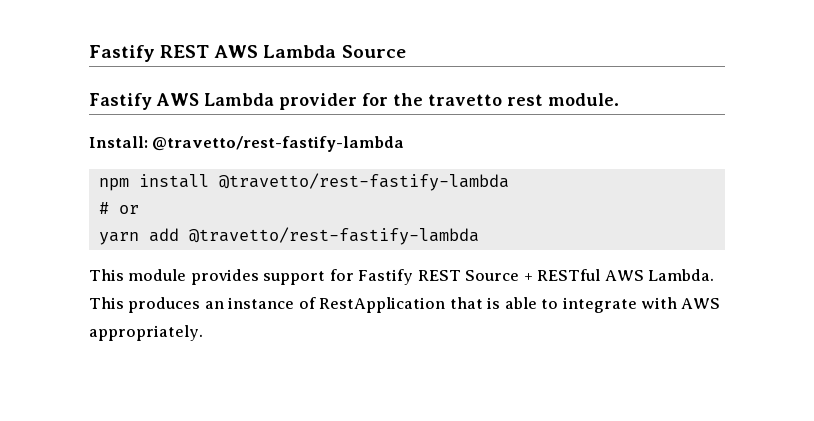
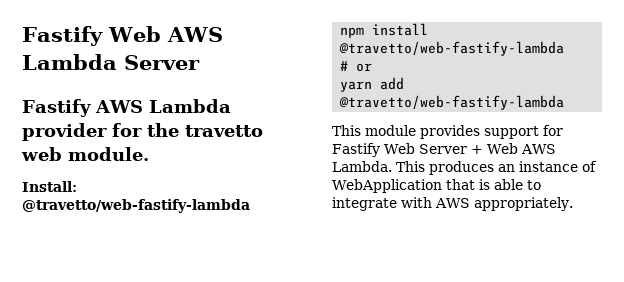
[89,45,406,62] Fastify REST AWS Lambda Source -> [22,26,223,46] [22,54,200,70] Fastify Web AWS Lambda Server
[507,94,543,106] rest -> [21,147,62,161] web
[152,136,405,152] @travetto/rest-fastify-lambda -> [22,199,250,213] @travetto/web-fastify-lambda
[218,173,509,191] @travetto/rest-fastify-lambda -> [339,41,565,56] @travetto/web-fastify-lambda
[188,227,479,245] @travetto/rest-fastify-lambda -> [339,95,565,110] @travetto/web-fastify-lambda
[417,269,601,281] REST Source + RESTful -> [383,143,518,154] Web Server + Web
[319,297,446,313] RestApplication -> [332,179,442,193] WebApplication

